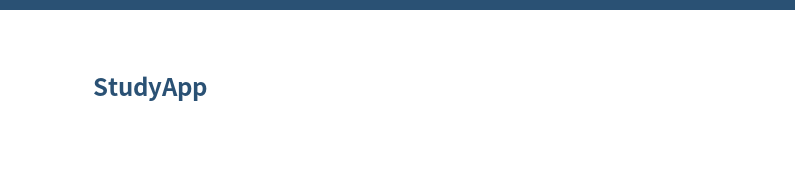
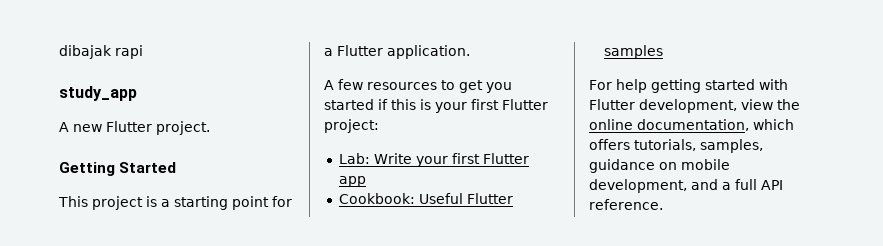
[93,76,207,101] StudyApp -> [59,45,143,59] [59,86,137,101] [59,121,210,135] [59,162,177,176] [58,196,292,210] [324,45,470,59] [324,79,512,93] [324,99,548,113] [324,119,379,133] [338,153,529,167] [338,176,366,187] [338,193,513,204] [603,45,663,59] [589,79,788,93] [589,99,800,113] [589,119,794,131] [589,139,763,153] [589,159,730,173] [589,179,783,193] [589,199,663,210] dibajak rapi // study_app // A new Flutter project. // Getting Started // This project is a starting point for a Flutter application. // A few resources to get you started if this is your first Flutter project: // Lab: Write your first Flutter app // Cookbook: Useful Flutter samples // For help getting started with Flutter development, view the online documentation, which offers tutorials, samples, guidance on mobile development, and a full API reference.

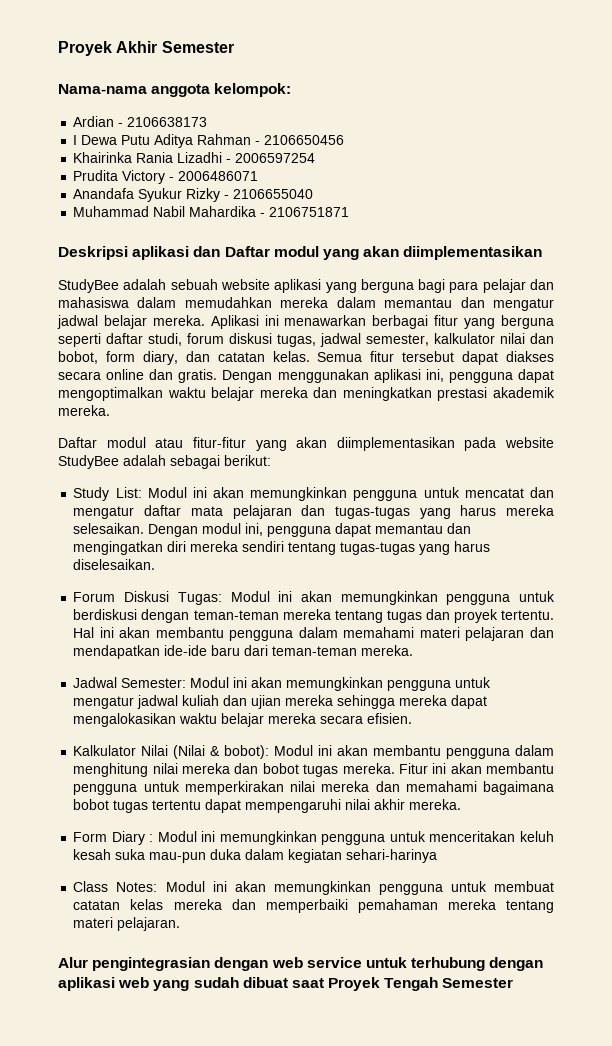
[59,45,143,59] [59,86,137,101] [59,121,210,135] [59,162,177,176] [58,196,292,210] [324,45,470,59] [324,79,512,93] [324,99,548,113] [324,119,379,133] [338,153,529,167] [338,176,366,187] [338,193,513,204] [603,45,663,59] [589,79,788,93] [589,99,800,113] [589,119,794,131] [589,139,763,153] [589,159,730,173] [589,179,783,193] [589,199,663,210] dibajak rapi // study_app // A new Flutter project. // Getting Started // This project is a starting point for a Flutter application. // A few resources to get you started if this is your first Flutter project: // Lab: Write your first Flutter app // Cookbook: Useful Flutter samples // For help getting started with Flutter development, view the online documentation, which offers tutorials, samples, guidance on mobile development, and a full API reference. -> [58,41,234,56] [58,83,292,97] [73,116,208,127] [73,134,345,148] [73,152,316,163] [73,170,259,184] [73,188,314,202] [73,206,350,217] [58,246,543,260] [58,279,555,293] [58,297,554,311] [57,315,555,329] [58,333,554,347] [58,351,554,365] [58,369,554,383] [58,387,555,401] [58,405,110,416] [58,437,554,451] [58,455,271,469] [73,487,555,501] [73,505,554,519] [73,523,472,537] [73,541,491,555] [73,559,156,570] [73,591,555,605] [73,609,554,623] [73,627,554,641] [73,645,414,659] [73,677,492,691] [73,695,488,709] [73,713,413,727] [73,745,554,759] [73,763,555,777] [73,781,555,795] [73,799,462,813] [73,831,555,845] [73,849,438,863] [73,881,554,895] [73,899,554,913] [73,917,181,931] [58,957,544,971] [58,977,514,991] Proyek Akhir Semester // Nama-nama anggota kelompok: // Ardian - 2106638173 // I Dewa Putu Aditya Rahman - 2106650456 // Khairinka Rania Lizadhi - 2006597254 // Prudita Victory - 2006486071 // Anandafa Syukur Rizky - 2106655040 // Muhammad Nabil Mahardika - 2106751871 // Deskripsi aplikasi dan Daftar modul yang akan diimplementasikan // StudyBee adalah sebuah website aplikasi yang berguna bagi para pelajar dan mahasiswa dalam memudahkan mereka dalam memantau dan mengatur jadwal belajar mereka. Aplikasi ini menawarkan berbagai fitur yang berguna seperti daftar studi, forum diskusi tugas, jadwal semester, kalkulator nilai dan bobot, form diary, dan catatan kelas. Semua fitur tersebut dapat diakses secara online dan gratis. Dengan menggunakan aplikasi ini, pengguna dapat mengoptimalkan waktu belajar mereka dan meningkatkan prestasi akademik mereka. // Daftar modul atau fitur-fitur yang akan diimplementasikan pada website StudyBee adalah sebagai berikut: // Study List: Modul ini akan memungkinkan pengguna untuk mencatat dan mengatur daftar mata pelajaran dan tugas-tugas yang harus mereka selesaikan. Dengan modul ini, pengguna dapat memantau dan mengingatkan diri mereka sendiri tentang tugas-tugas yang harus diselesaikan. // Forum Diskusi Tugas: Modul ini akan memungkinkan pengguna untuk berdiskusi dengan teman-teman mereka tentang tugas dan proyek tertentu. Hal ini akan membantu pengguna dalam memahami materi pelajaran dan mendapatkan ide-ide baru dari teman-teman mereka. // Jadwal Semester: Modul ini akan memungkinkan pengguna untuk mengatur jadwal kuliah dan ujian mereka sehingga mereka dapat mengalokasikan waktu belajar mereka secara efisien. // Kalkulator Nilai (Nilai & bobot): Modul ini akan membantu pengguna dalam menghitung nilai mereka dan bobot tugas mereka. Fitur ini akan membantu pengguna untuk memperkirakan nilai mereka dan memahami bagaimana bobot tugas tertentu dapat mempengaruhi nilai akhir mereka. // Form Diary : Modul ini memungkinkan pengguna untuk menceritakan keluh kesah suka mau-pun duka dalam kegiatan sehari-harinya // Class Notes: Modul ini akan memungkinkan pengguna untuk membuat catatan kelas mereka dan memperbaiki pemahaman mereka tentang materi pelajaran. // Alur pengintegrasian dengan web service untuk terhubung dengan aplikasi web yang sudah dibuat saat Proyek Tengah Semester

